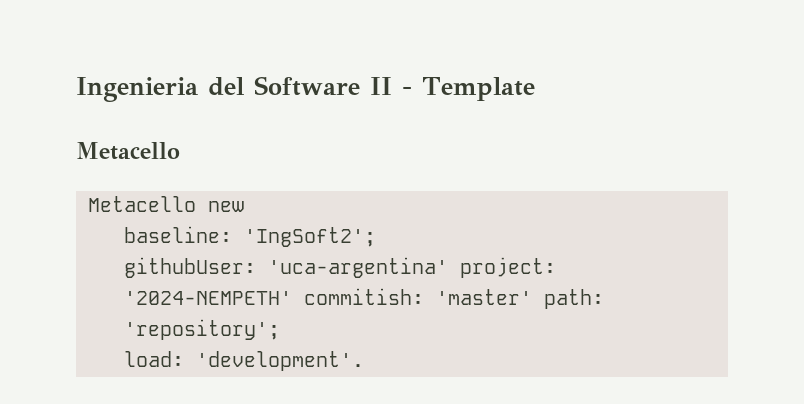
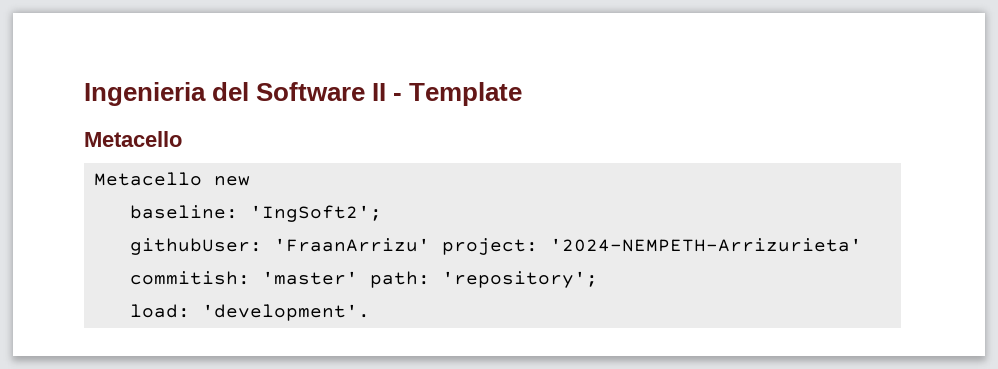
[268,257,557,278] [124,291,293,305] 'uca-argentina' project: '2024-NEMPETH' -> [273,238,862,255] 'FraanArrizu' project: '2024-NEMPETH-Arrizurieta'

